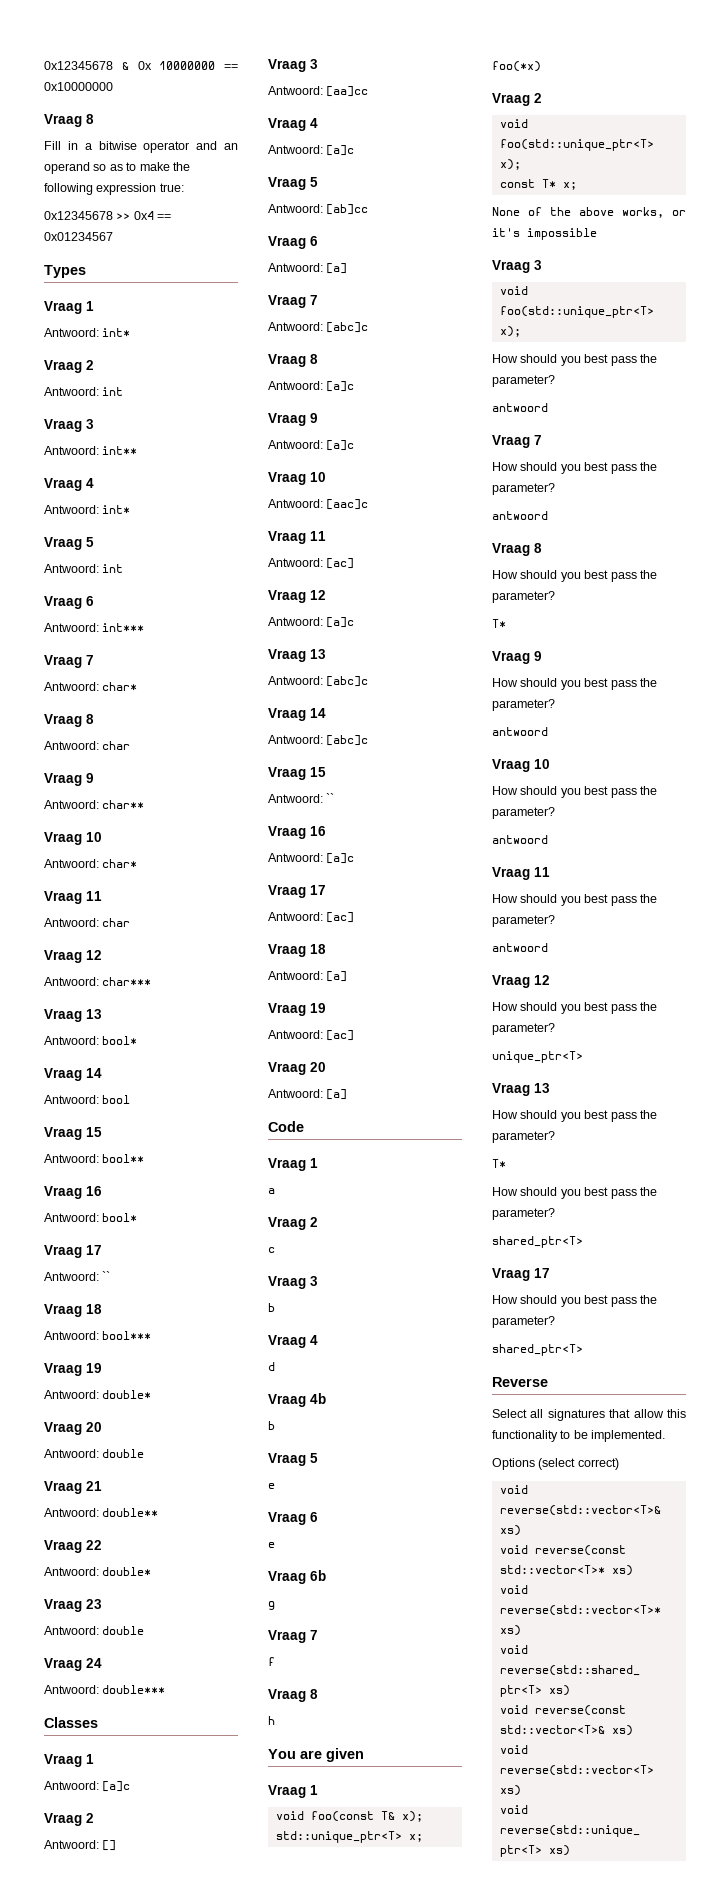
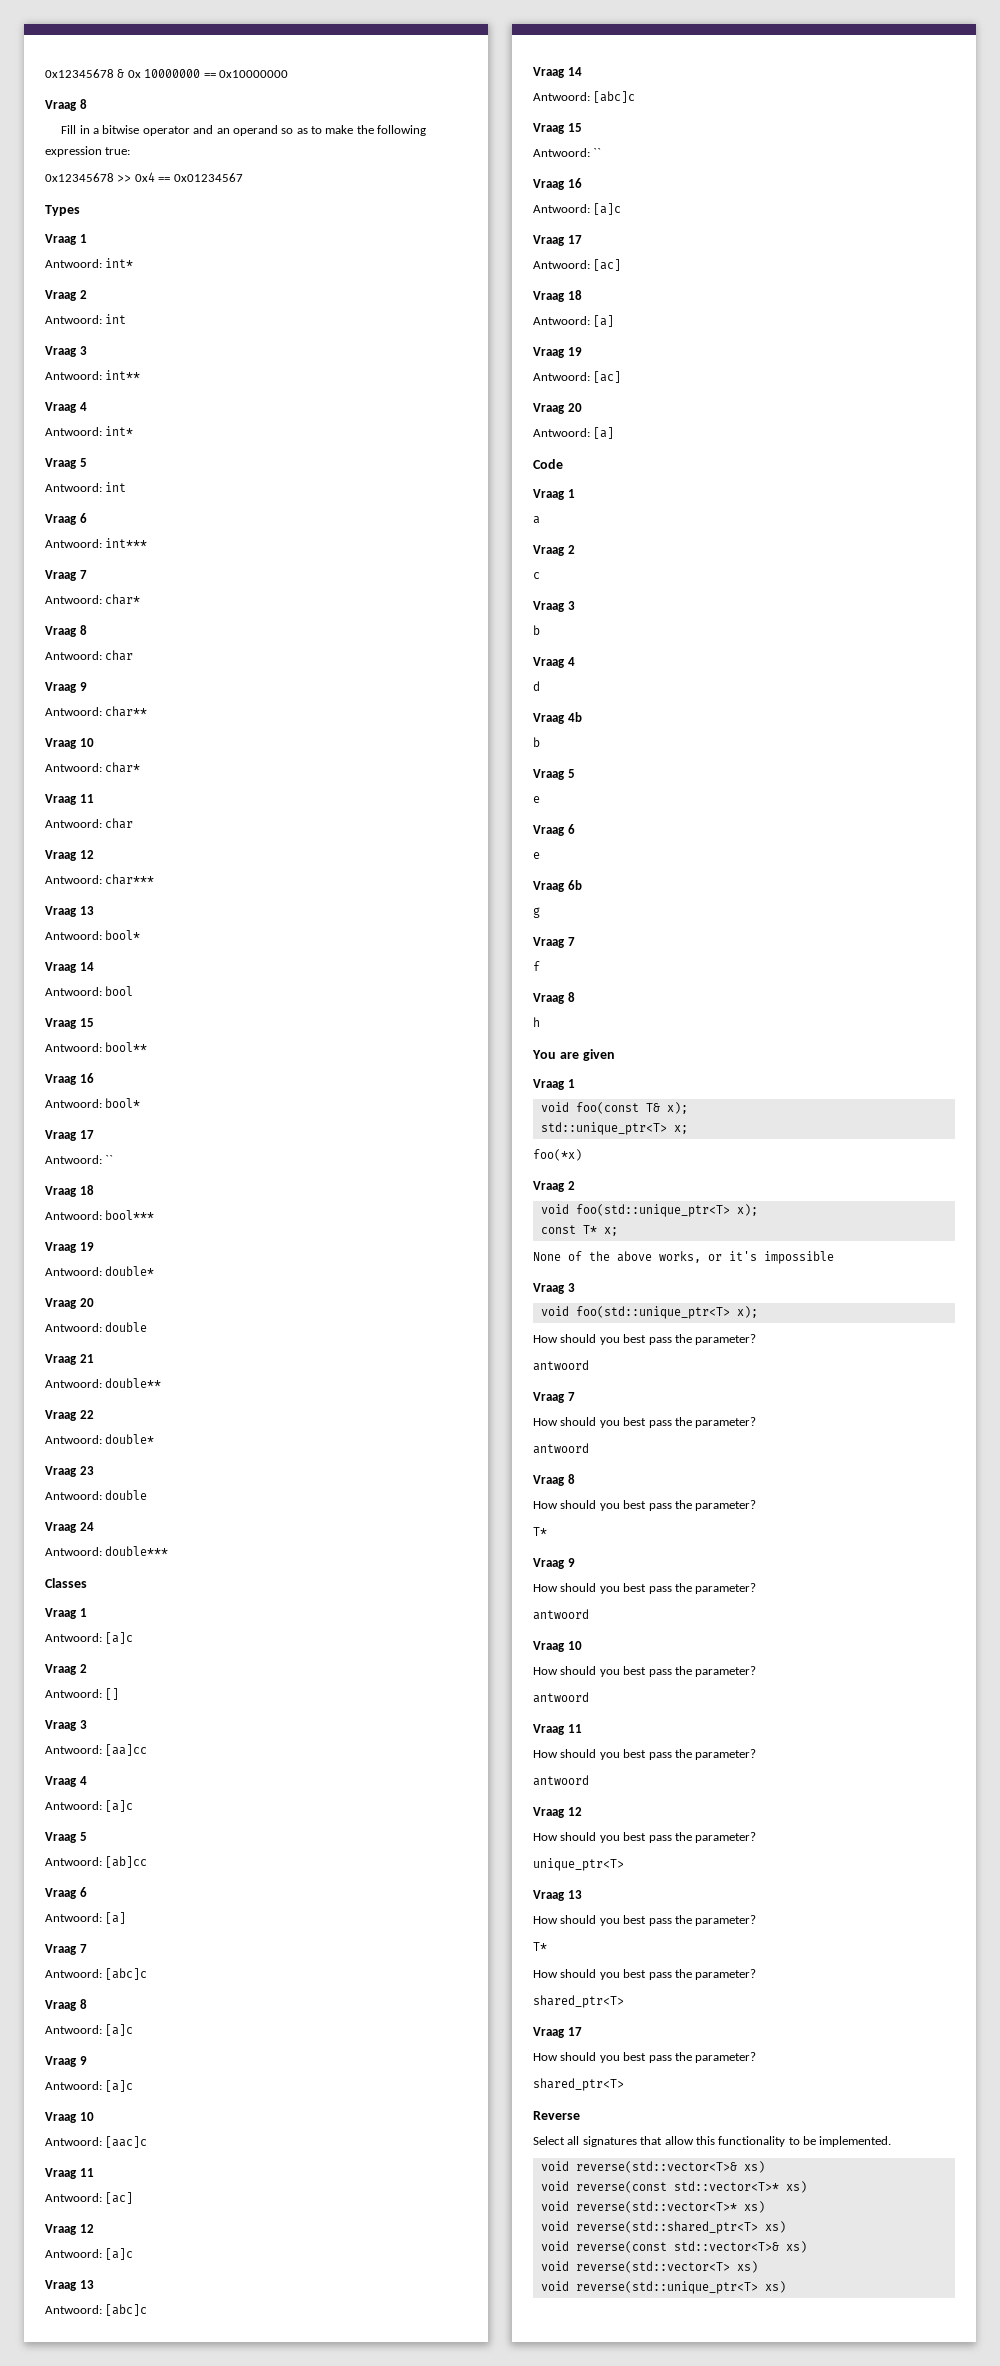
[492,1458,619,1470] // Options (select correct) -> (892, 2141) none

